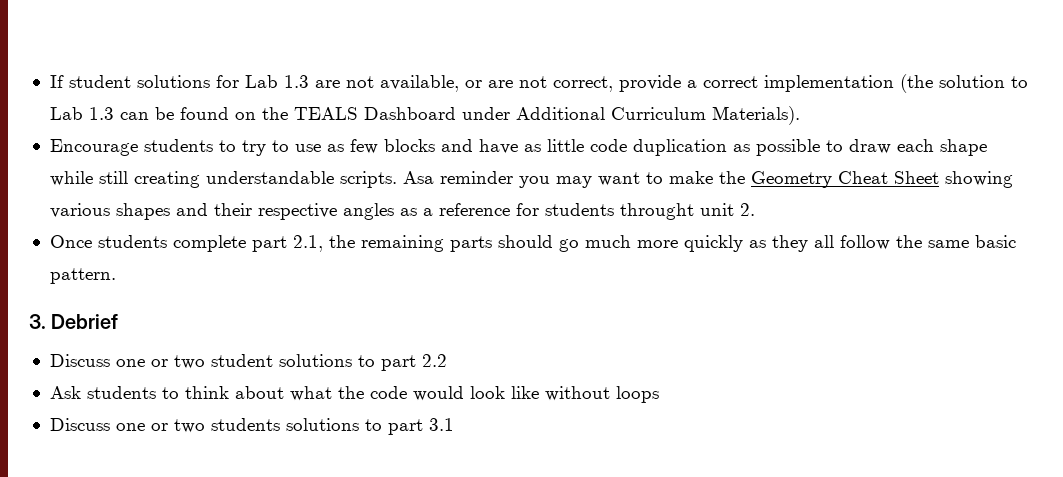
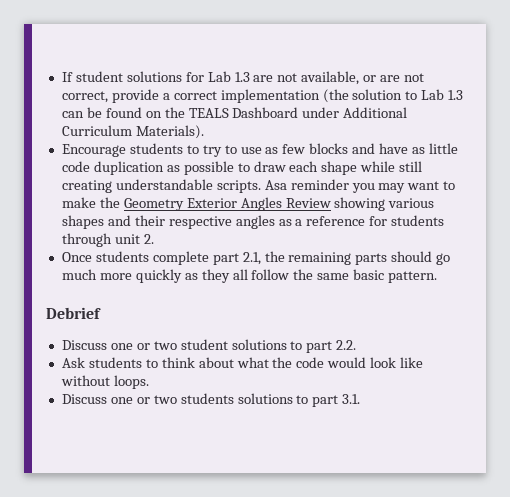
[837,171,939,184] Cheat Sheet -> [186,197,331,211] Exterior Angles Review
[619,203,694,220] throught -> [61,233,112,247] through
[29,314,46,329] 3. -> (438, 277) none
[421,354,447,367] 2.2 -> [336,340,357,350] 2.2.
[615,386,659,403] loops -> [113,375,149,389] loops.
[428,418,454,431] 3.1 -> [342,394,361,404] 3.1.

